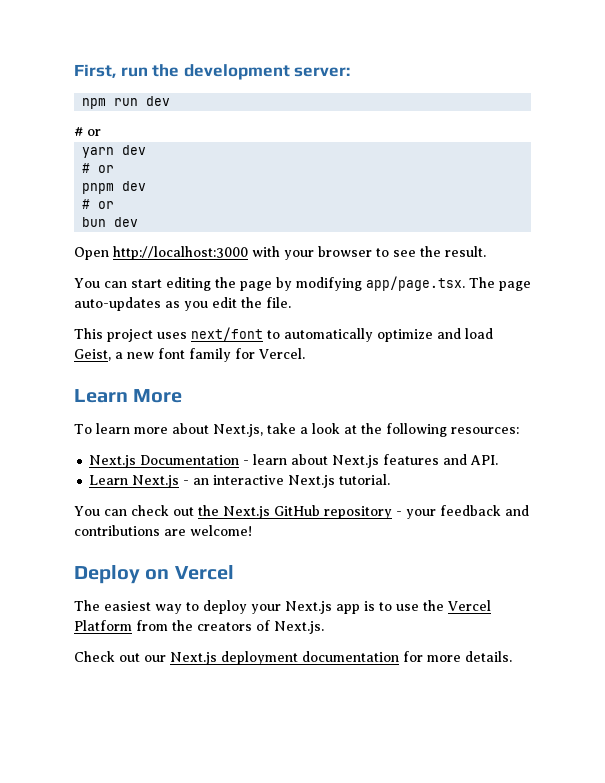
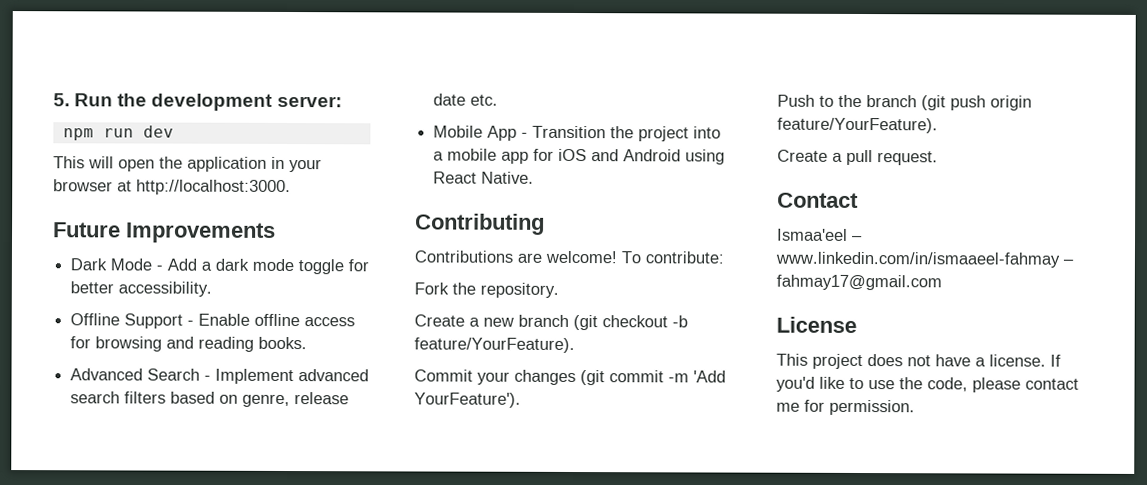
[74,64,148,78] First, run -> [53,93,114,107] 5. Run
[74,127,101,136] [82,145,147,158] [82,163,115,173] [82,181,147,194] [82,199,115,209] [82,217,139,227] [74,246,486,260] [74,276,531,291] [74,297,291,311] [74,327,493,342] [74,348,305,362] [74,389,183,403] [74,423,519,437] [89,454,499,468] [89,474,391,488] [74,505,529,519] [74,525,252,536] [74,565,234,584] [74,600,491,614] [74,620,324,634] [74,651,512,665] # or // yarn dev // # or // pnpm dev // # or // bun dev // Open http://localhost:3000 with your browser to see the result. // You can start editing the page by modifying app/page.tsx. The page auto-updates as you edit the file. // This project uses next/font to automatically optimize and load Geist, a new font family for Vercel. // Learn More // To learn more about Next.js, take a look at the following resources: // Next.js Documentation - learn about Next.js features and API. // Learn Next.js - an interactive Next.js tutorial. // You can check out the Next.js GitHub repository - your feedback and contributions are welcome! // Deploy on Vercel // The easiest way to deploy your Next.js app is to use the Vercel Platform from the creators of Next.js. // Check out our Next.js deployment documentation for more details. -> [53,156,322,173] [53,179,291,196] [53,222,276,243] [70,258,370,275] [70,281,213,297] [70,313,356,329] [70,336,308,352] [70,368,370,385] [70,391,350,408] [433,93,499,106] [433,125,722,142] [433,148,726,165] [433,171,535,184] [415,213,545,235] [414,250,724,264] [414,282,559,298] [414,314,688,331] [414,337,575,354] [414,369,726,386] [414,392,521,408] [777,94,1032,111] [777,117,938,134] [777,149,938,166] [777,192,859,208] [777,228,863,242] [775,251,1074,268] [776,274,942,291] [776,316,857,333] [776,353,1061,370] [776,376,1079,393] [776,399,915,416] This will open the application in your browser at http://localhost:3000. // Future Improvements // Dark Mode - Add a dark mode toggle for better accessibility. // Offline Support - Enable offline access for browsing and reading books. // Advanced Search - Implement advanced search filters based on genre, release date etc. // Mobile App - Transition the project into a mobile app for iOS and Android using React Native. // Contributing // Contributions are welcome! To contribute: // Fork the repository. // Create a new branch (git checkout -b feature/YourFeature). // Commit your changes (git commit -m 'Add YourFeature'). // Push to the branch (git push origin feature/YourFeature). // Create a pull request. // Contact // Ismaa'eel – www.linkedin.com/in/ismaaeel-fahmay – fahmay17@gmail.com // License // This project does not have a license. If you'd like to use the code, please contact me for permission.

